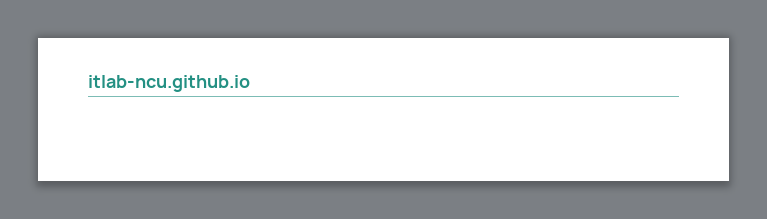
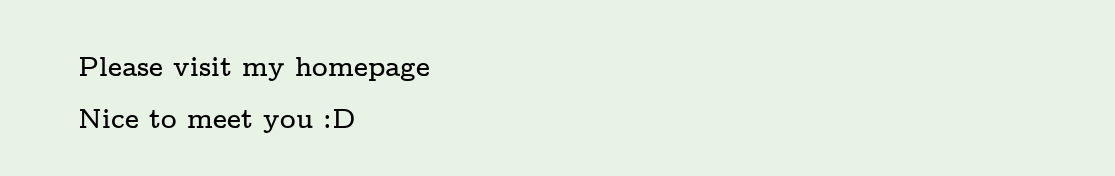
[88,75,250,92] itlab-ncu.github.io -> [78,57,430,81] [78,109,356,133] Please visit my homepage // Nice to meet you :D

